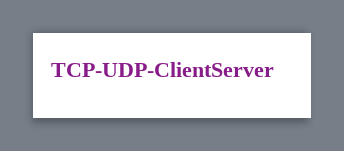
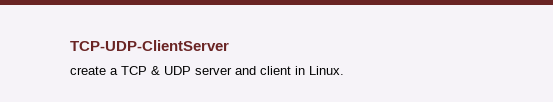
(274, 69) none -> [70,66,344,75] // create a TCP & UDP server and client in Linux.

